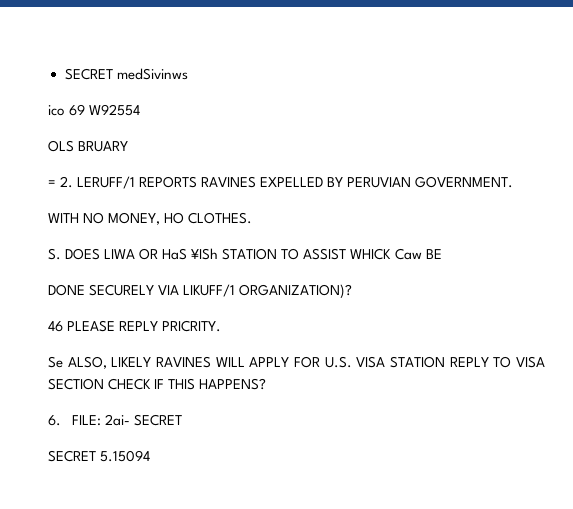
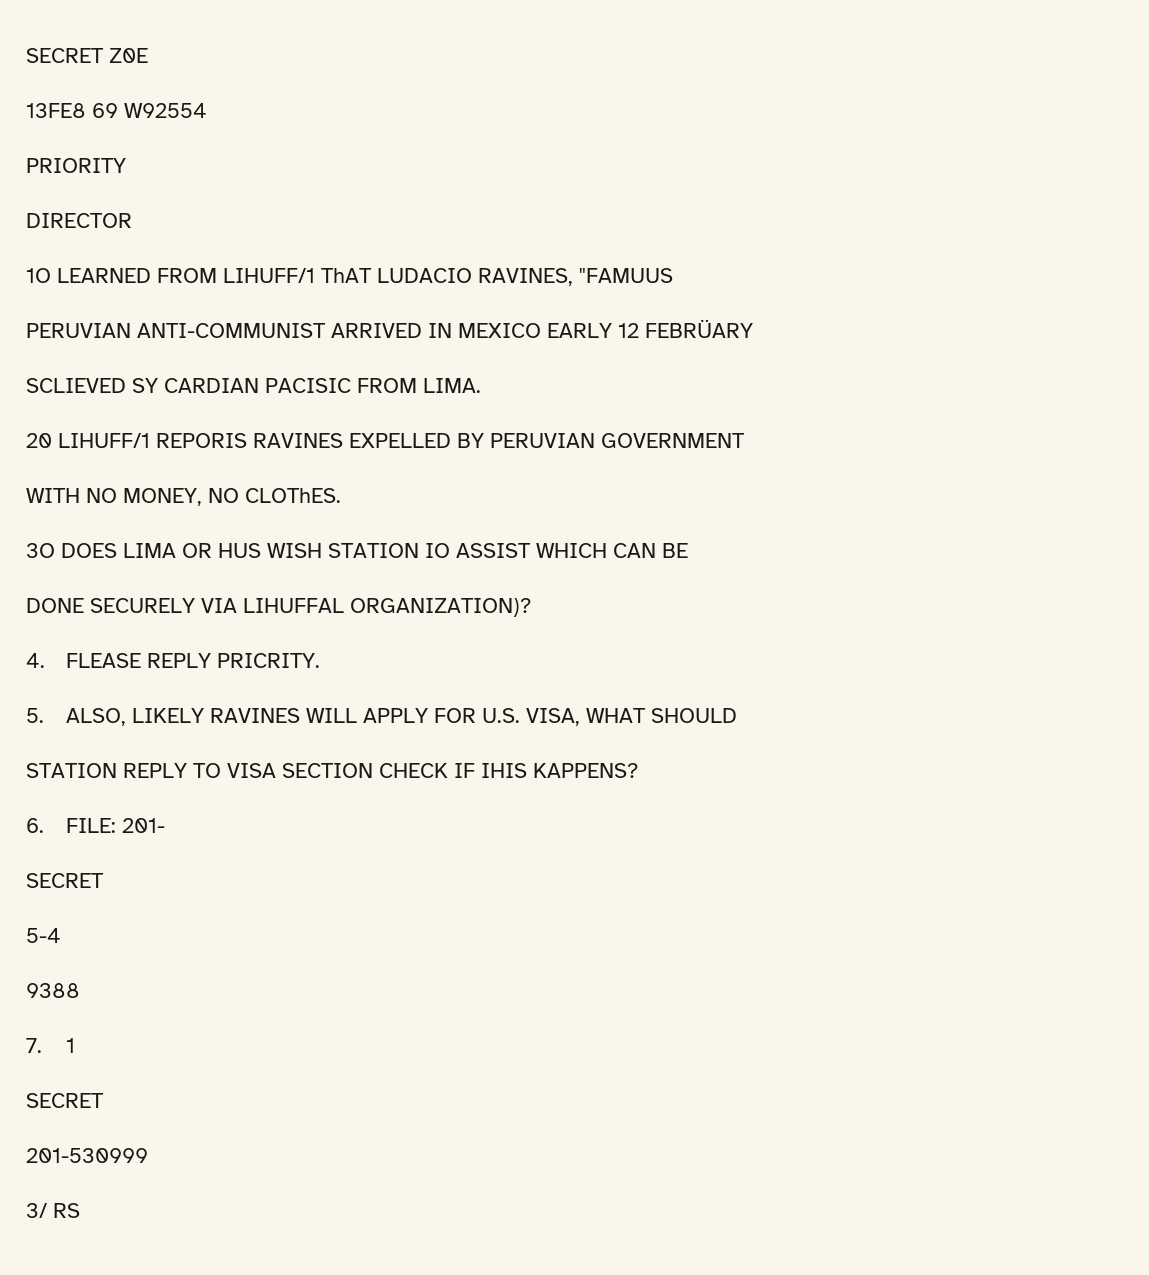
[64,68,188,80] [48,105,65,116] SECRET medSivinws // ico -> [26,48,148,63] [26,103,86,118] SECRET Z0E // 13FE8
[48,140,129,152] [48,176,198,189] OLS BRUARY // = 2. LERUFF/1 REPORTS -> [26,158,126,173] [26,213,132,228] [26,268,673,286] [26,319,753,338] [26,378,481,393] [26,433,247,448] PRIORITY // DIRECTOR // 1O LEARNED FROM LIHUFF/1 ThAT LUDACIO RAVINES, "FAMUUS // PERUVIAN ANTI-COMMUNIST ARRIVED IN MEXICO EARLY 12 FEBRÜARY // SCLIEVED SY CARDIAN PACISIC FROM LIMA. // 20 LIHUFF/1 REPORIS
[415,176,514,188] GOVERNMENT. -> [601,433,745,448] GOVERNMENT
[164,212,253,224] [48,248,422,260] HO CLOTHES. // S. DOES LIWA OR HaS ¥ISh STATION TO ASSIST WHICK Caw -> [208,488,341,503] [26,543,656,558] NO CLOThES. // 3O DOES LIMA OR HUS WISH STATION IO ASSIST WHICH CAN
[183,284,236,297] LIKUFF/1 -> [243,598,344,613] LIHUFFAL
[48,320,116,332] 46 PLEASE -> [26,653,142,668] 4. FLEASE
[48,356,63,368] Se -> [26,708,44,723] 5.
[356,356,386,368] VISA -> [526,708,738,726] VISA, WHAT SHOULD //
[168,378,267,390] THIS HAPPENS? -> [481,763,638,778] IHIS KAPPENS?
[104,414,182,426] [48,450,151,462] 2ai- SECRET // SECRET 5.15094 -> [122,818,166,833] [26,873,104,888] [26,928,61,943] [26,983,80,998] [26,1038,76,1053] [26,1093,104,1108] [26,1148,148,1163] [26,1203,80,1218] 201- // SECRET // 5-4 // 9388 // 7. 1 // SECRET // 201-530999 // 3/ RS

